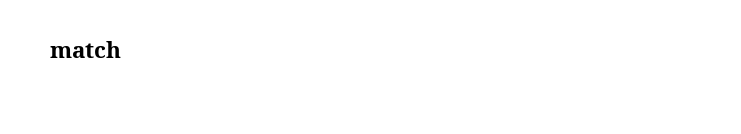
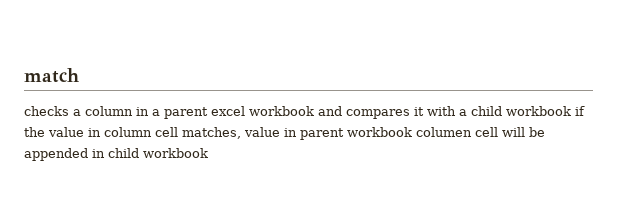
(121, 49) none -> [24,106,585,119] [24,127,545,140] [24,148,208,161] // checks a column in a parent excel workbook and compares it with a child workbook if the value in column cell matches, value in parent workbook columen cell will be appended in child workbook

